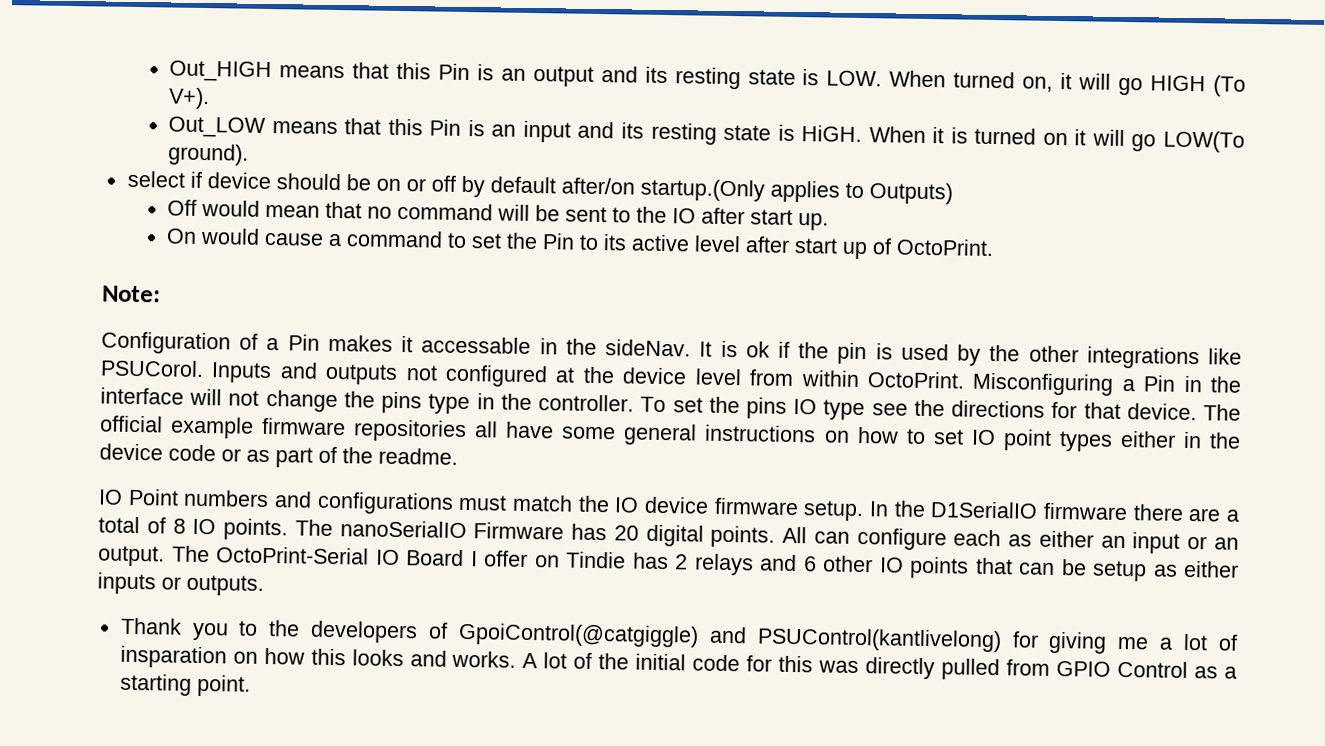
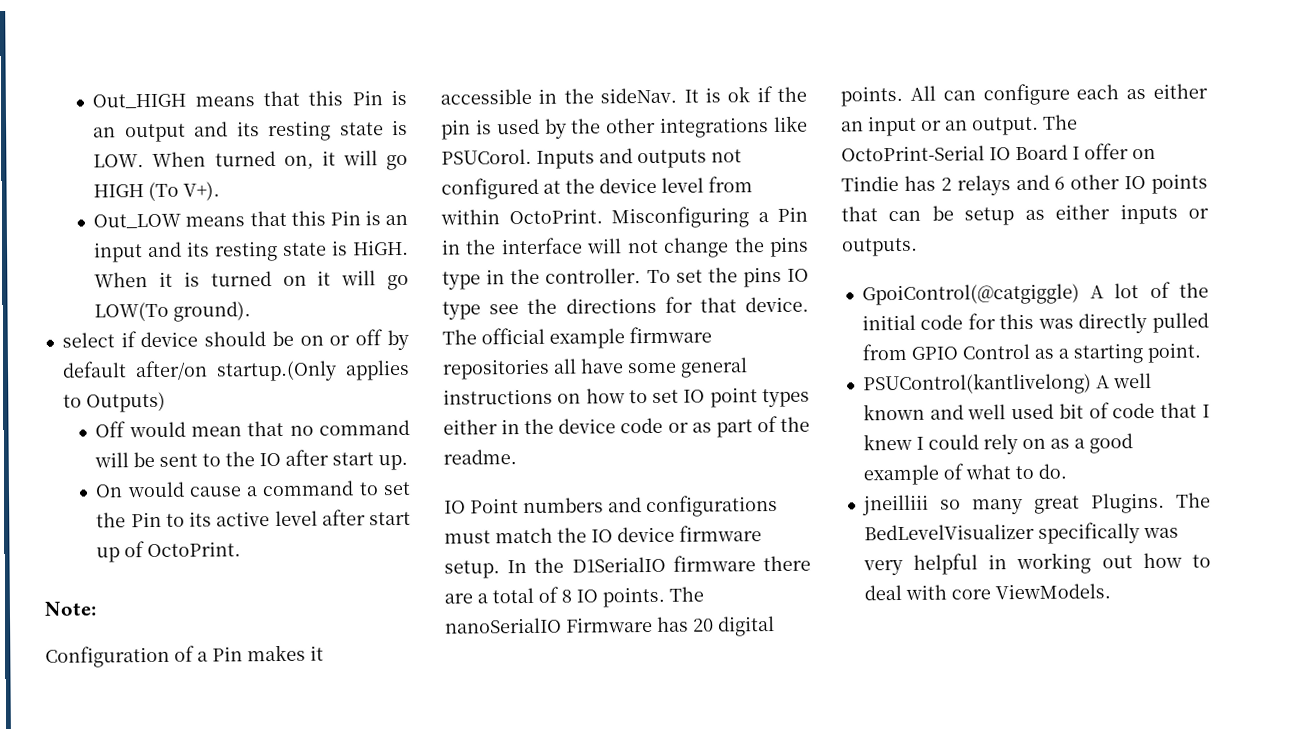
[421,336,532,355] accessable -> [440,88,532,105] accessible
[119,617,1238,654] [119,645,517,669] Thank you to the developers of GpoiControl(@catgiggle) and PSUControl(kantlivelong) for giving me a lot of insparation on how this looks and works. -> [861,283,1080,306] GpoiControl(@catgiggle)
(251, 685) none -> [862,372,1152,396] [862,402,1210,421] [862,433,1133,455] [862,463,1067,486] [861,492,1211,516] [863,522,1179,544] [862,552,1211,576] [863,583,1111,601] // PSUControl(kantlivelong) A well known and well used bit of code that I knew I could rely on as a good example of what to do. // jneilliii so many great Plugins. The BedLevelVisualizer specifically was very helpful in working out how to deal with core ViewModels.

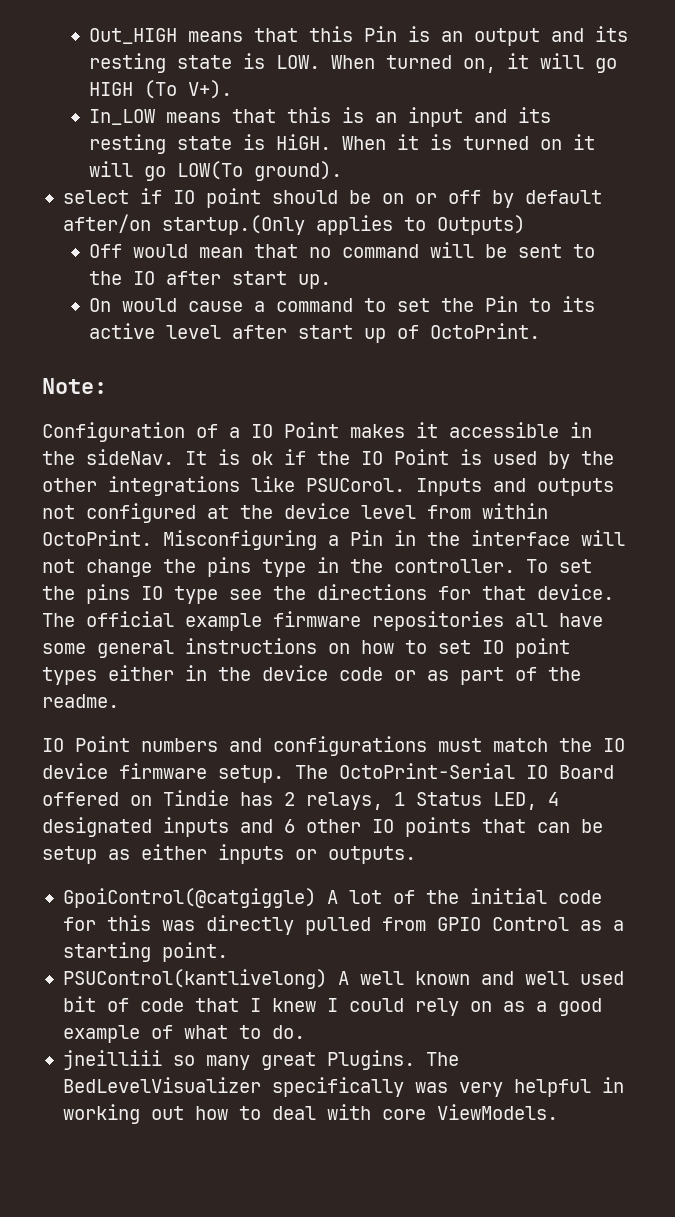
[93,210,361,229] Out_LOW means that this Pin -> [89,107,332,125] In_LOW means that this
[140,331,199,348] device -> [172,188,261,208] IO point
[212,646,243,662] Pin -> [251,422,339,438] IO Point
[441,119,471,140] pin -> [361,449,449,465] IO Point
[507,555,811,574] [444,586,704,608] [445,616,775,637] [840,83,1208,107] [841,115,1039,137] In the D1SerialIO firmware there are a total of 8 IO points. The nanoSerialIO Firmware has 20 digital points. All can configure each as either an input or an output. -> (284, 774) none
[1072,143,1129,160] I offer -> [42,792,119,806] offered
[956,175,1011,196] relays -> [306,792,559,810] [42,817,229,837] relays, 1 Status LED, 4 designated inputs

